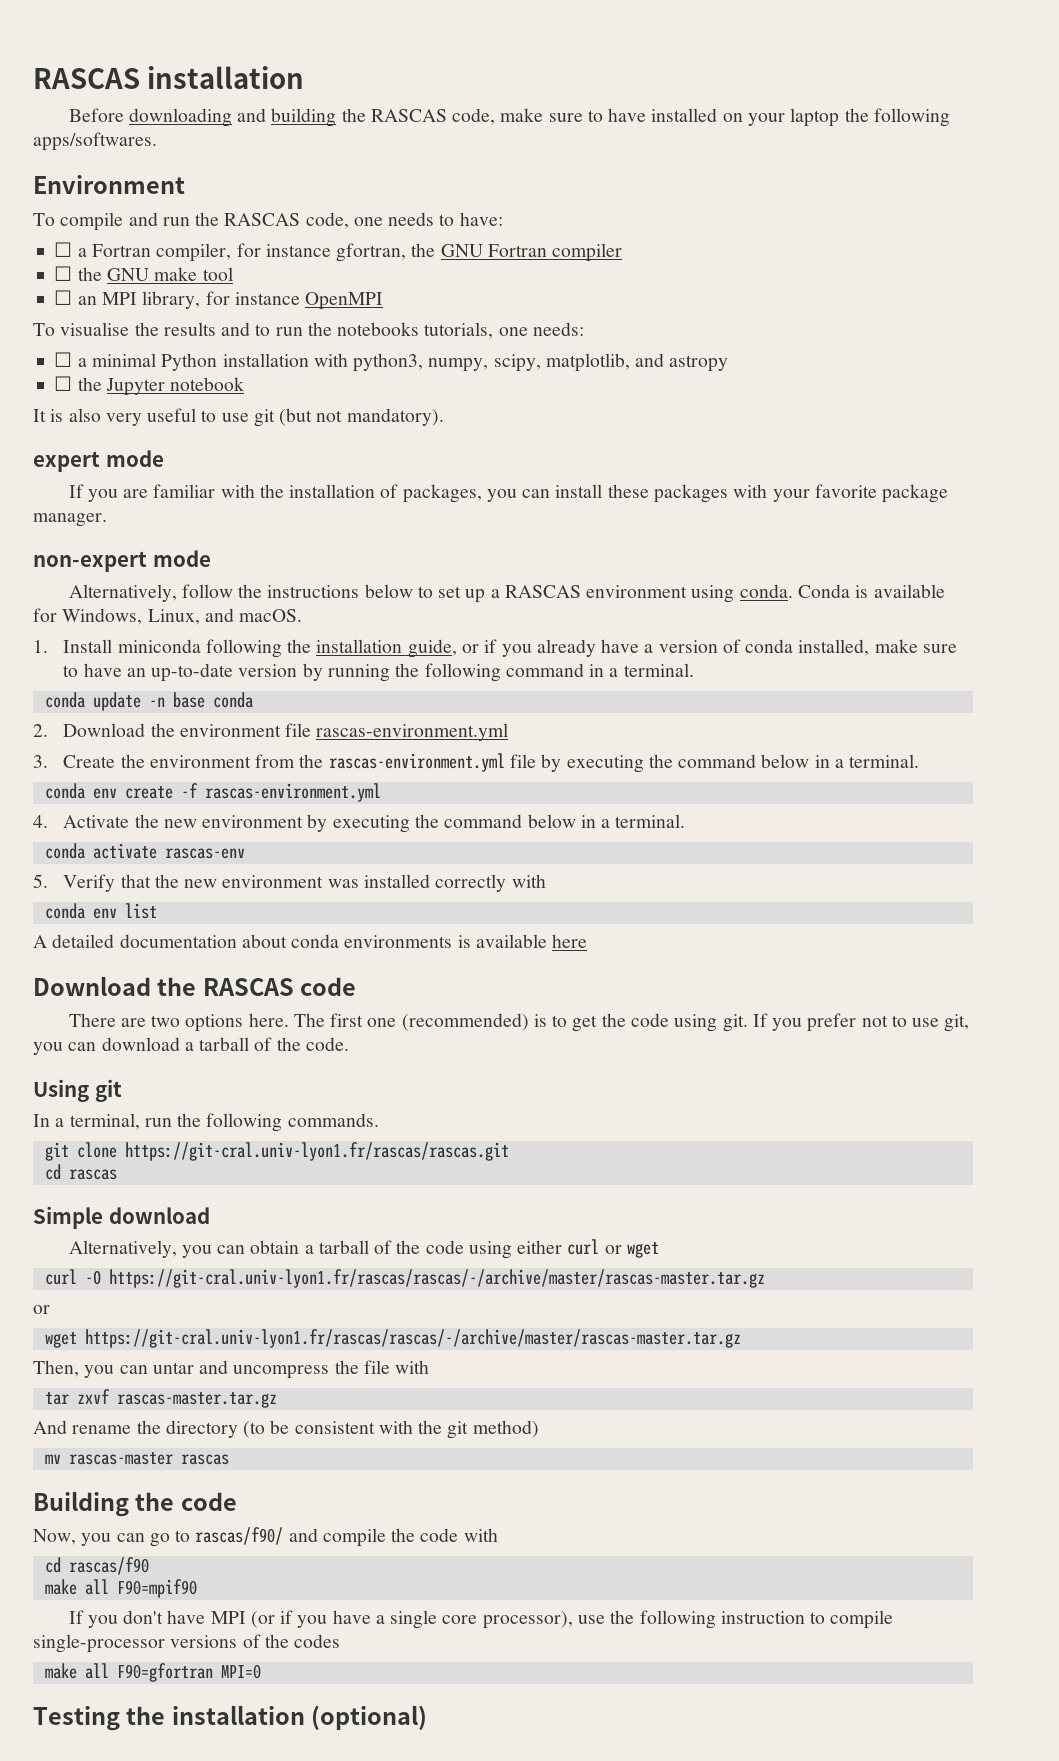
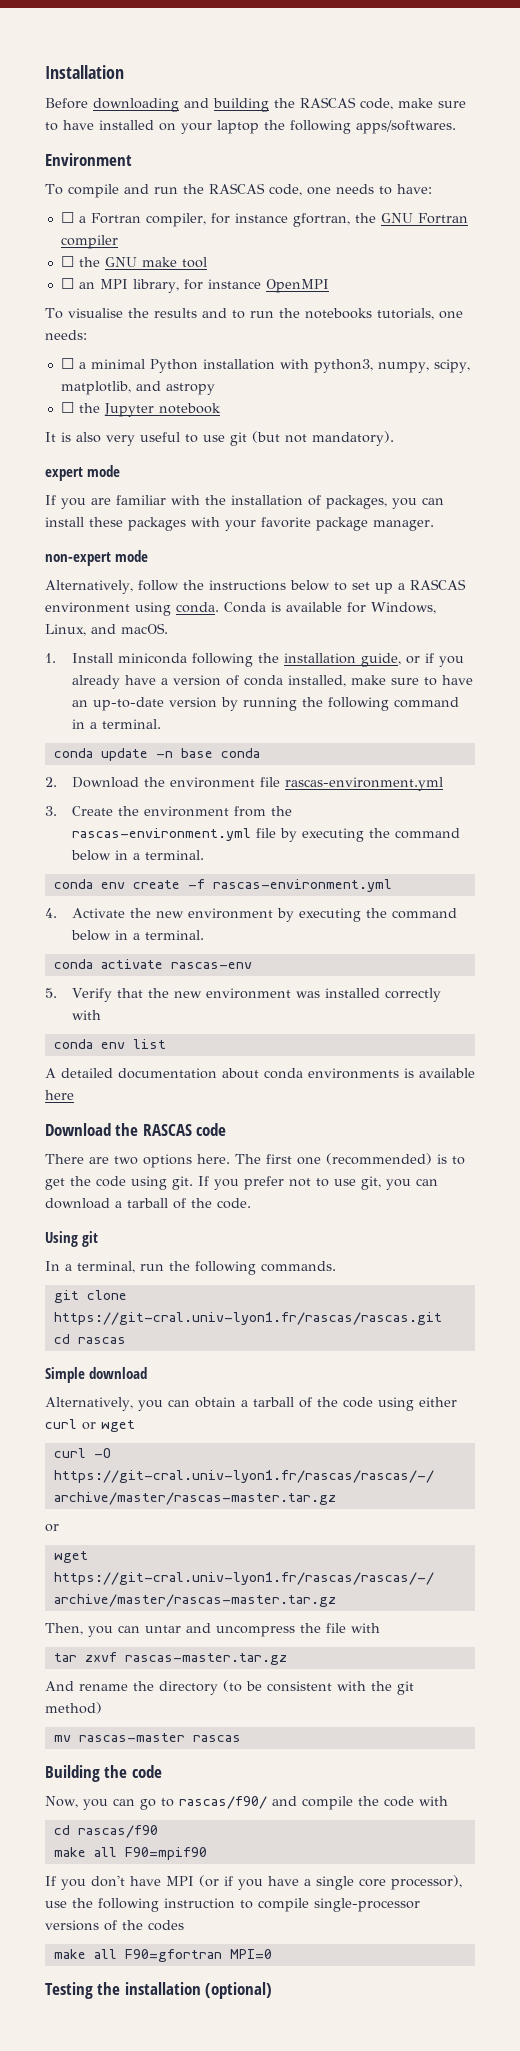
[33,66,305,89] RASCAS installation -> [45,65,124,79] Installation

